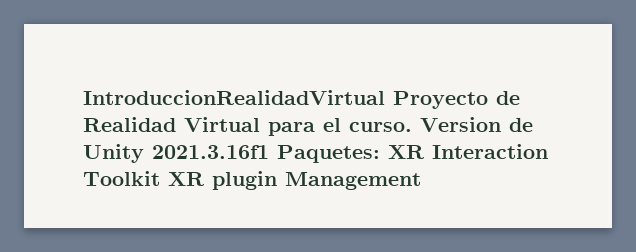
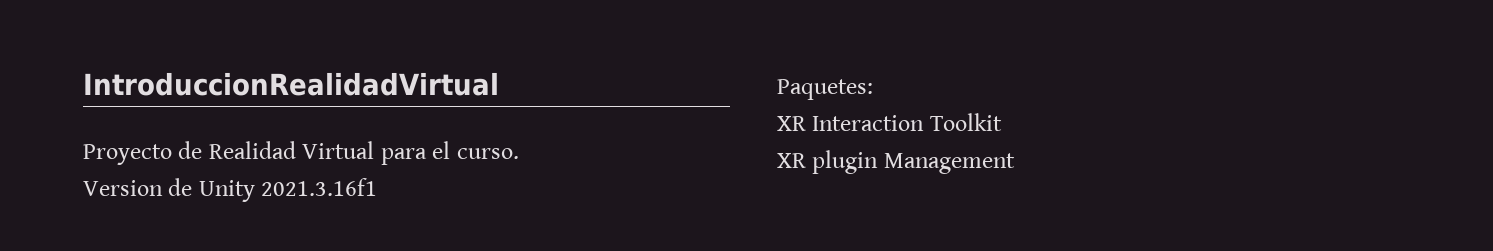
(385, 97) none -> (499, 84) //
(412, 127) none -> (519, 153) //
(269, 152) none -> (378, 187) //
(380, 154) none -> (873, 89) //
(160, 178) none -> (1002, 122) //

